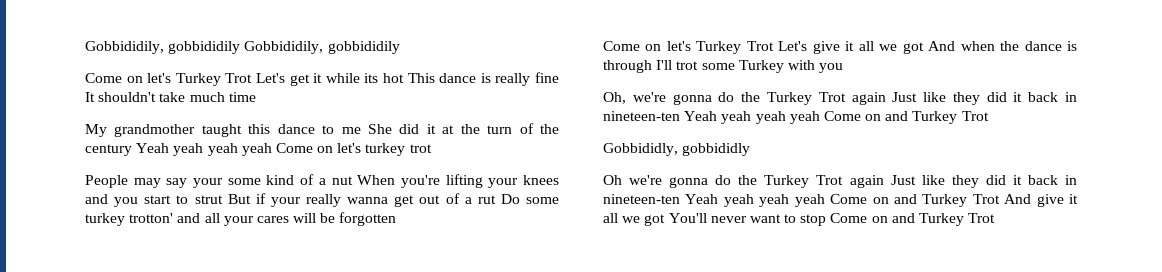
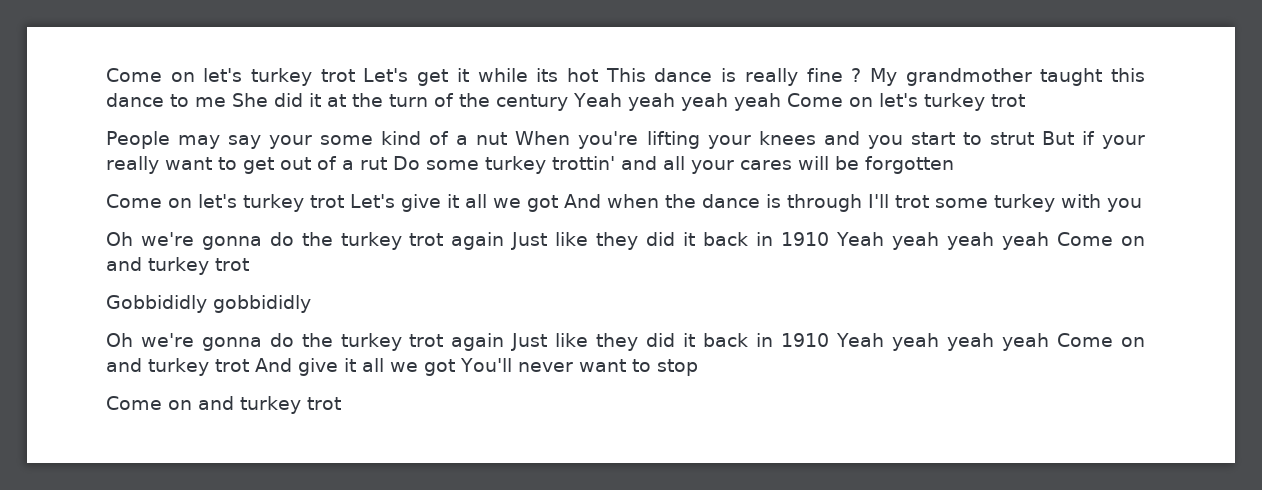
[85,41,400,54] [85,73,253,86] Gobbididily, gobbididily Gobbididily, gobbididily // Come on let's Turkey Trot -> [106,68,355,86] Come on let's turkey trot
[85,92,256,102] It shouldn't take much time // -> [851,68,862,82] ?
[347,197,389,204] wanna -> [165,157,237,170] want to
[129,213,174,223] trotton' -> [551,156,615,170] trottin'
[696,41,774,54] Turkey Trot -> [243,194,344,212] turkey trot
[738,60,784,73] Turkey -> [993,194,1055,212] turkey
[603,92,1077,105] [603,111,989,124] [603,143,678,156] Oh, we're gonna do the Turkey Trot again Just like they did it back in nineteen-ten Yeah yeah yeah yeah Come on and Turkey Trot // Gobbididly, -> [106,232,1145,250] [106,257,249,275] [106,295,207,313] Oh we're gonna do the turkey trot again Just like they did it back in 1910 Yeah yeah yeah yeah Come on and turkey trot // Gobbididly
[764,175,1077,188] [603,194,1000,207] Turkey Trot again Just like they did it back in nineteen-ten Yeah yeah yeah yeah Come on and Turkey Trot -> [340,333,1145,351] [106,358,249,376] turkey trot again Just like they did it back in 1910 Yeah yeah yeah yeah Come on and turkey trot
[830,213,996,226] Come on and Turkey Trot -> [106,396,341,414] // Come on and turkey trot

